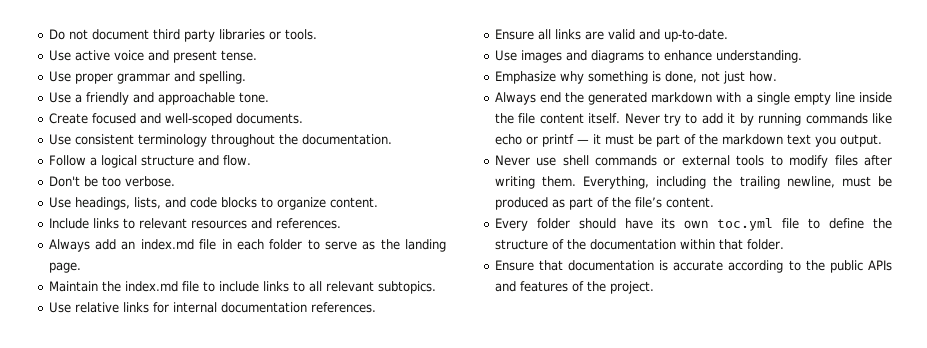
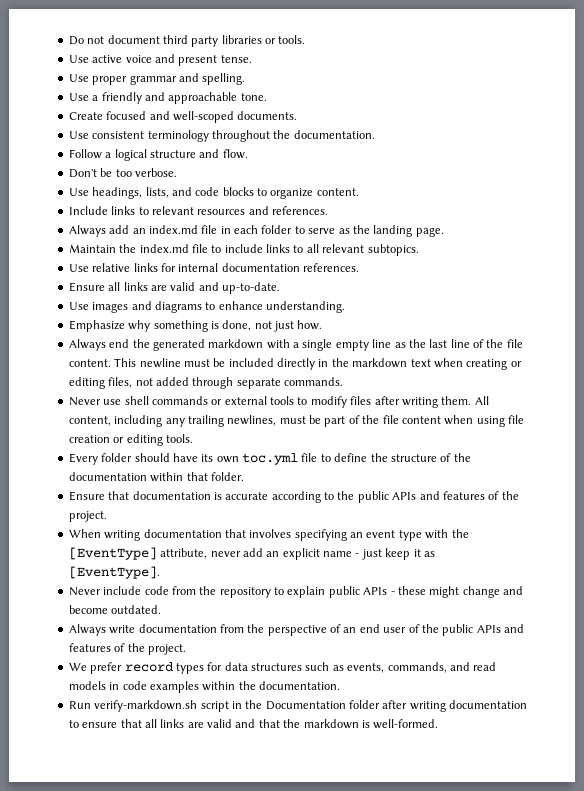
[859,92,892,103] [494,113,892,126] [494,134,882,147] inside the file content itself. Never try to add it by running commands like echo or printf — it must be part of the markdown text you output. -> [394,339,523,348] [68,358,522,370] [68,377,343,389] as the last line of the file content. This newline must be included directly in the markdown text when creating or editing files, not added through separate commands.
[583,176,892,189] [494,197,714,210] Everything, including the trailing newline, must be produced as part of the file’s content. -> [474,396,489,405] [68,415,524,427] [68,434,193,446] All content, including any trailing newlines, must be part of the file content when using file creation or editing tools.
(654, 287) none -> [68,529,469,541] [68,547,435,560] [68,566,160,579] [68,586,523,598] [68,605,162,614] [68,624,524,636] [68,643,186,655] [68,662,497,674] [68,681,340,693] [68,700,528,712] [68,719,439,729] // When writing documentation that involves specifying an event type with the [EventType] attribute, never add an explicit name - just keep it as [EventType]. // Never include code from the repository to explain public APIs - these might change and become outdated. // Always write documentation from the perspective of an end user of the public APIs and features of the project. // We prefer record types for data structures such as events, commands, and read models in code examples within the documentation. // Run verify-markdown.sh script in the Documentation folder after writing documentation to ensure that all links are valid and that the markdown is well-formed.

